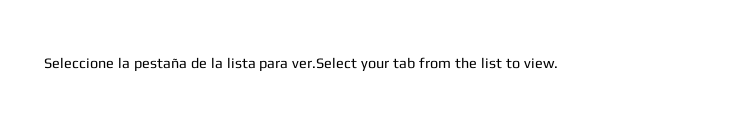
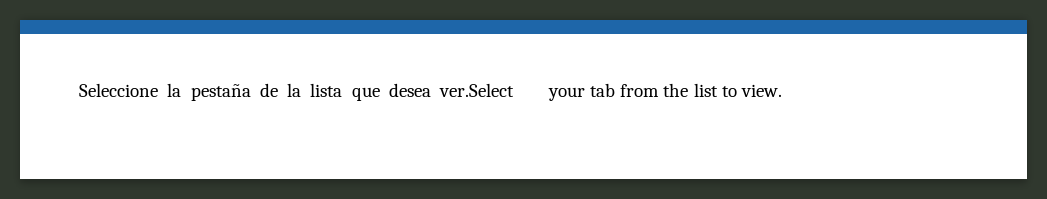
[259,60,289,72] para -> [351,83,431,101] que desea

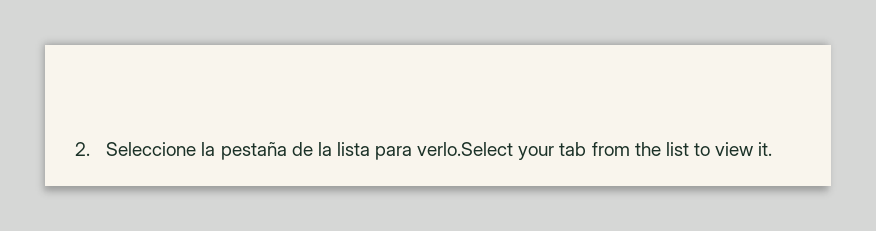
(79, 90) none -> [75,142,90,156] 2.
[351,83,514,101] que desea ver.Select -> [375,142,514,160] para verlo.Select
[740,84,782,97] view. -> [715,142,773,156] view it.

